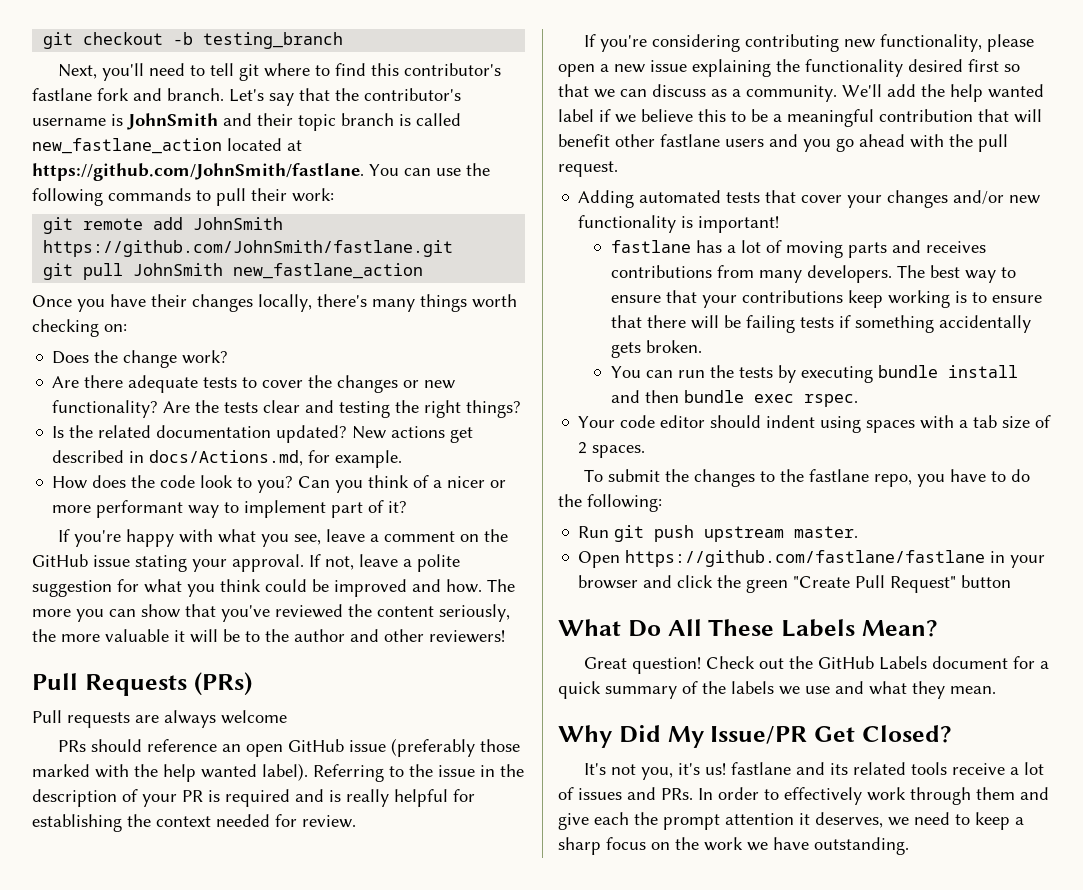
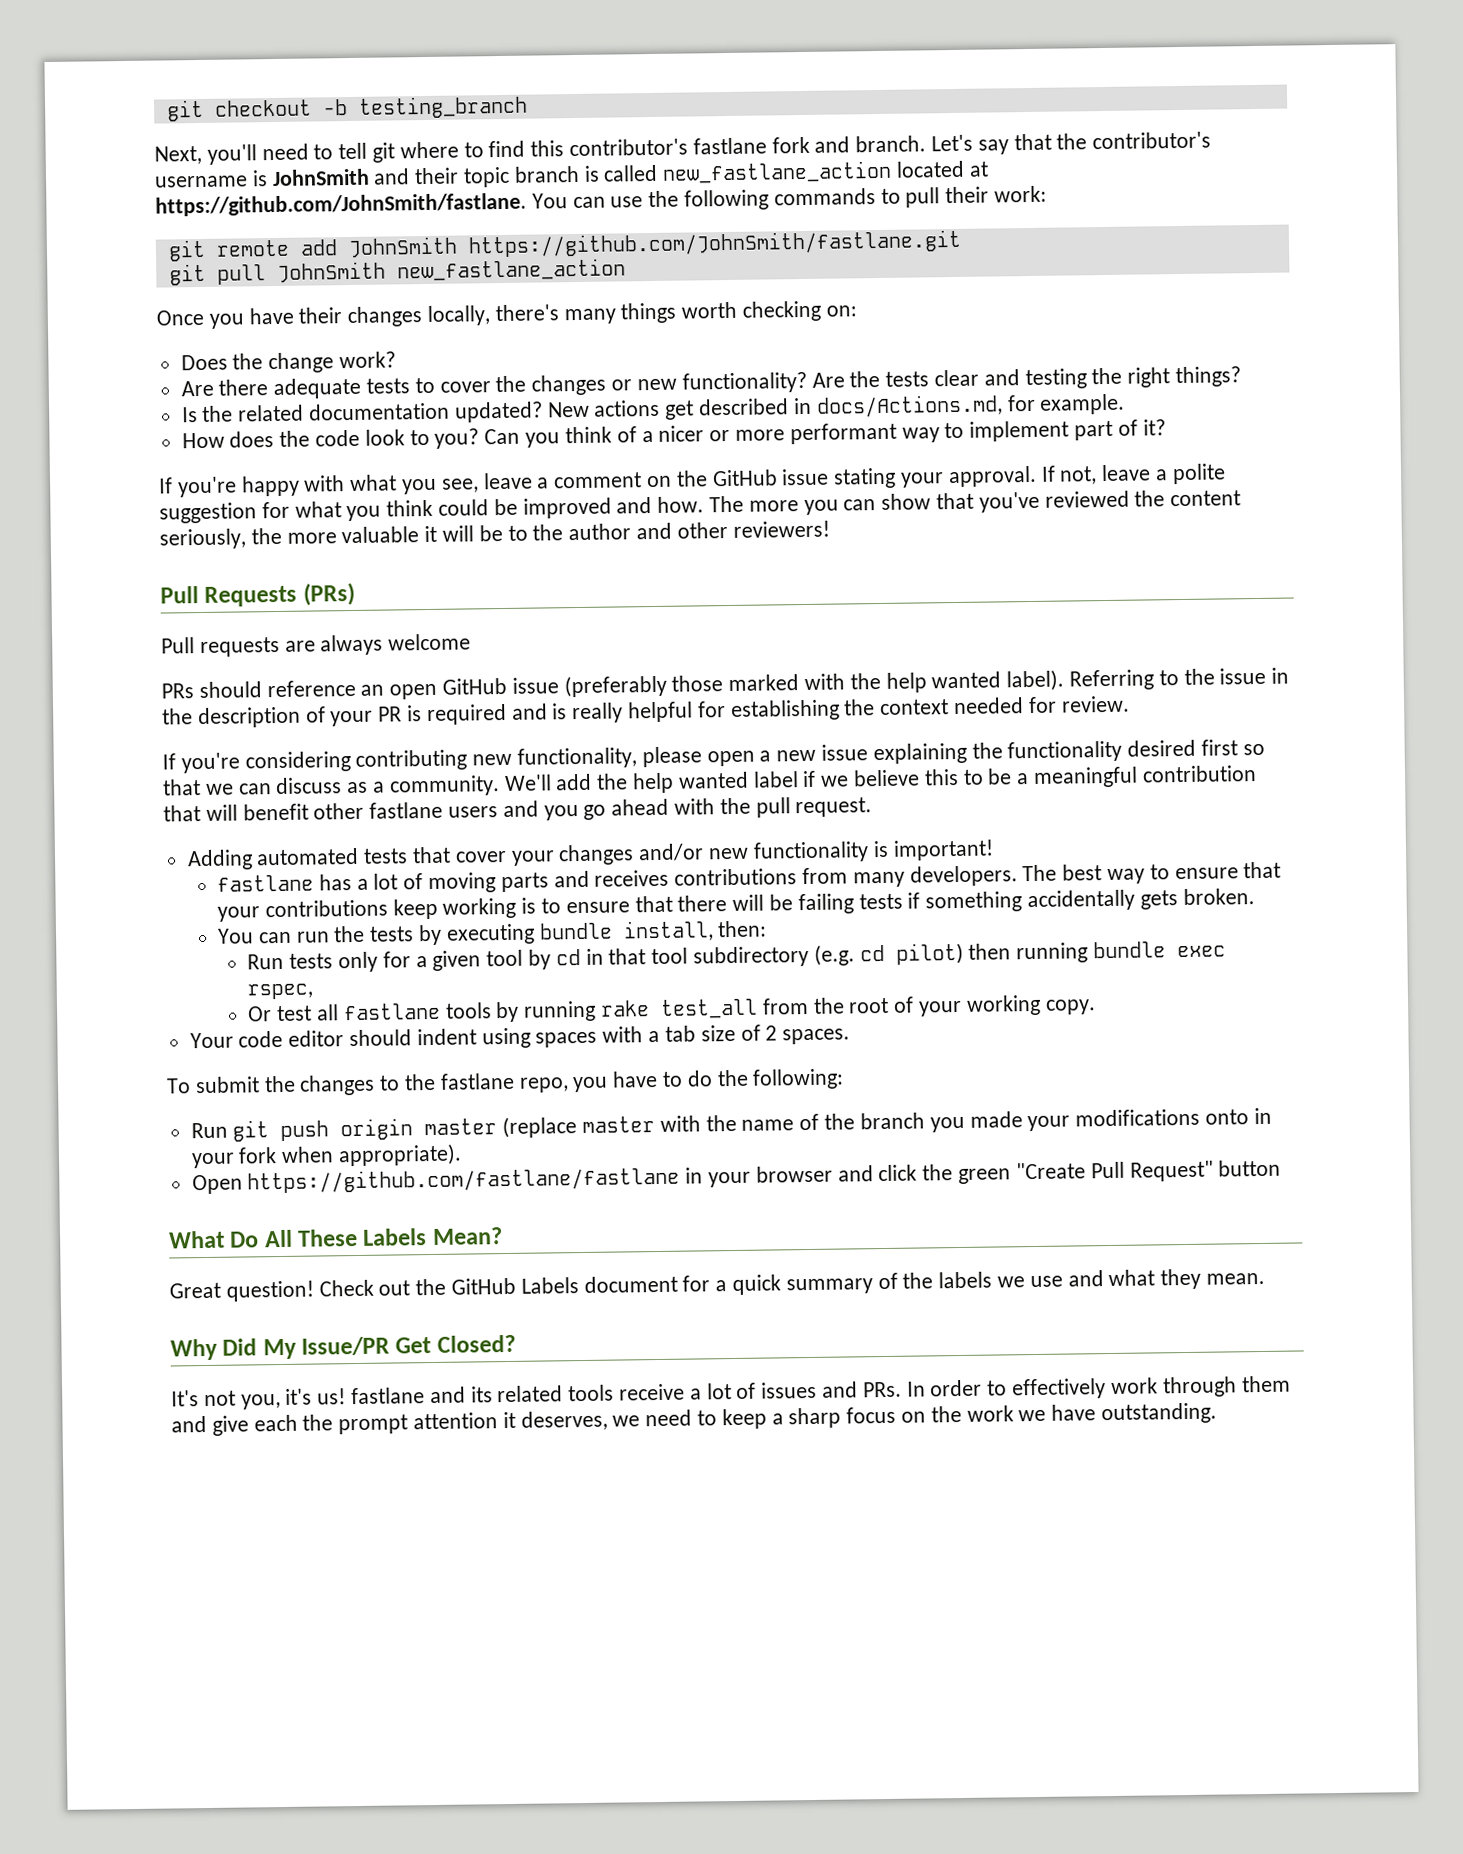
[947,365,1018,378] [610,390,858,407] install and then bundle exec rspec. -> [622,920,768,942] [247,941,1226,973] [247,983,314,1000] [248,994,1096,1023] install, then: // Run tests only for a given tool by cd in that tool subdirectory (e.g. cd pilot) then running bundle exec rspec, // Or test all fastlane tools by running rake test_all from the root of your working copy.
[704,526,859,542] upstream master. -> [340,1107,1272,1141] [190,1143,463,1169] origin master (replace master with the name of the branch you made your modifications onto in your fork when appropriate).

